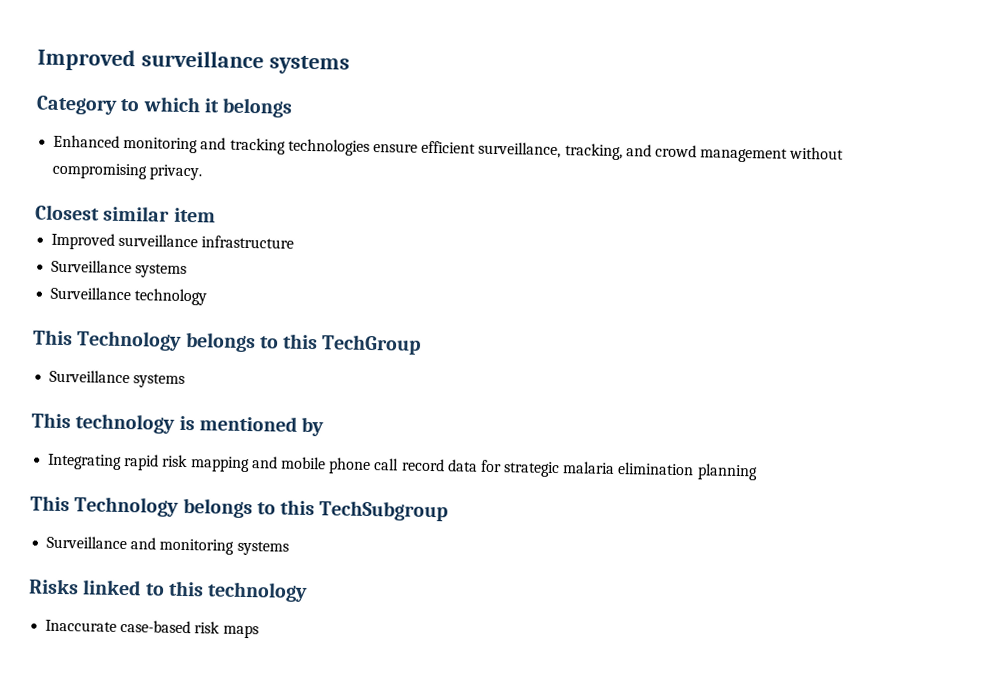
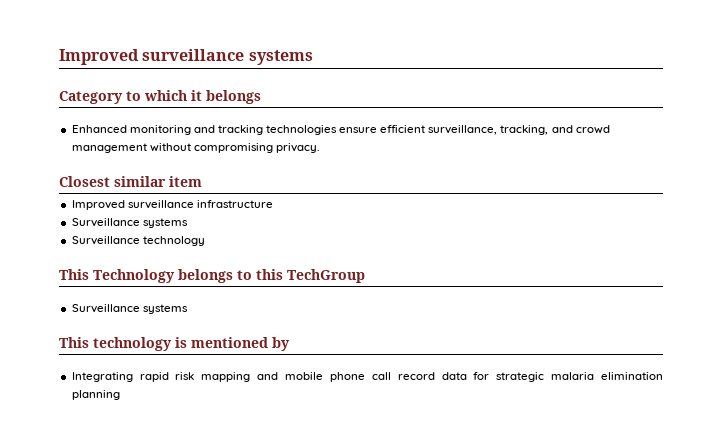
[30,495,449,522] [46,535,289,556] [28,578,309,603] [45,619,259,639] // This Technology belongs to this TechSubgroup // Surveillance and monitoring systems // Risks linked to this technology // Inaccurate case-based risk maps -> (120, 395) none

